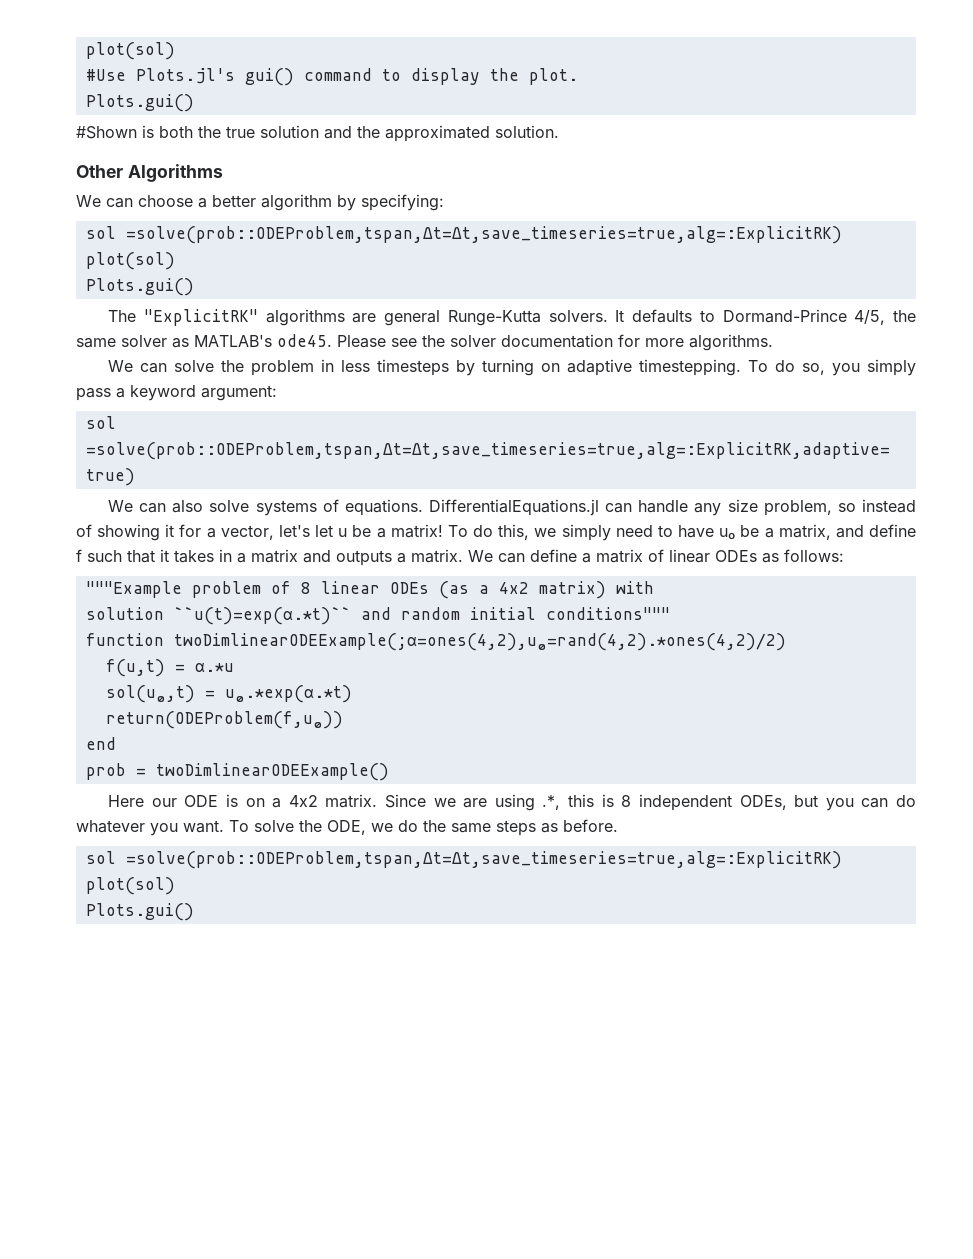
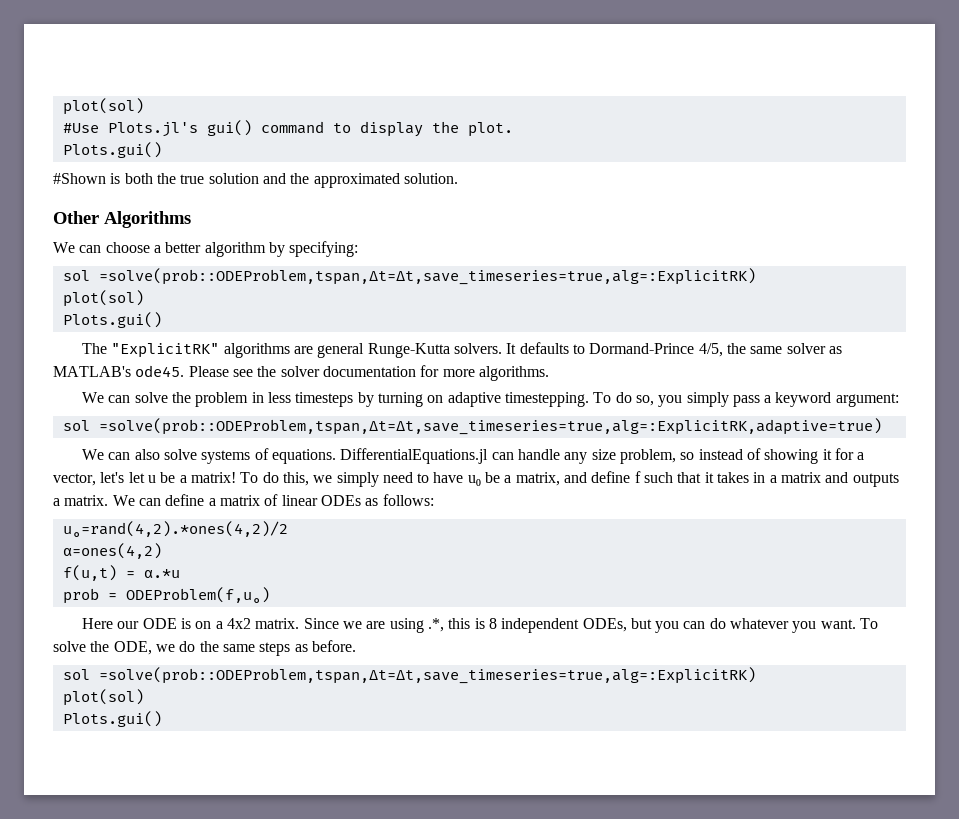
[85,581,654,599] [85,607,670,625] [85,633,786,651] [105,659,234,677] [105,685,352,703] [105,711,343,729] [85,737,116,750] """Example problem of 8 linear ODEs (as a 4x2 matrix) with // solution ``u(t)=exp(α.*t)`` and random initial conditions""" // function twoDimlinearODEExample(;α=ones(4,2),u₀=rand(4,2).*ones(4,2)/2) // f(u,t) = α.*u // sol(u₀,t) = u₀.*exp(α.*t) // return(ODEProblem(f,u₀)) // end -> [62,521,288,537] [62,543,162,559] [62,565,180,581] u₀=rand(4,2).*ones(4,2)/2 // α=ones(4,2) // f(u,t) = α.*u
[155,763,389,781] twoDimlinearODEExample() -> [125,587,270,603] ODEProblem(f,u₀)

